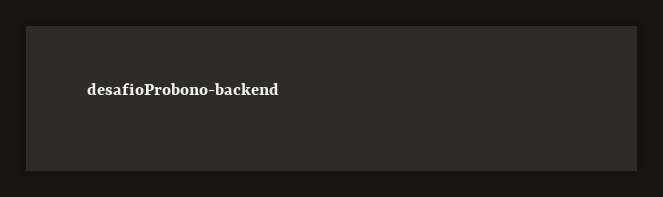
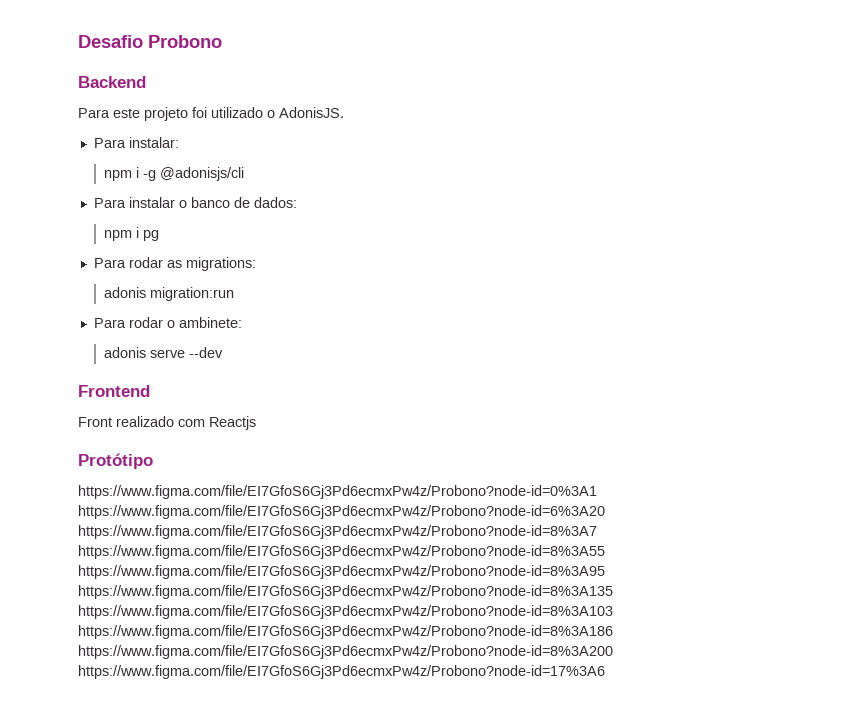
[87,83,279,95] desafioProbono-backend -> [78,35,222,48] [78,76,146,88] [78,107,344,121] [93,137,179,148] [104,167,245,181] [93,197,297,208] [104,227,160,241] [93,257,256,271] [104,287,235,301] [93,317,242,328] [104,347,224,358] [78,385,150,397] [78,416,256,430] [78,453,153,469] [78,485,597,499] [78,505,605,519] [78,525,597,539] [78,545,605,559] [78,565,605,579] [78,585,613,599] [78,605,613,619] [78,625,613,639] [78,645,613,659] [78,665,605,679] Desafio Probono // Backend // Para este projeto foi utilizado o AdonisJS. // Para instalar: // npm i -g @adonisjs/cli // Para instalar o banco de dados: // npm i pg // Para rodar as migrations: // adonis migration:run // Para rodar o ambinete: // adonis serve --dev // Frontend // Front realizado com Reactjs // Protótipo // https://www.figma.com/file/EI7GfoS6Gj3Pd6ecmxPw4z/Probono?node-id=0%3A1 https://www.figma.com/file/EI7GfoS6Gj3Pd6ecmxPw4z/Probono?node-id=6%3A20 https://www.figma.com/file/EI7GfoS6Gj3Pd6ecmxPw4z/Probono?node-id=8%3A7 https://www.figma.com/file/EI7GfoS6Gj3Pd6ecmxPw4z/Probono?node-id=8%3A55 https://www.figma.com/file/EI7GfoS6Gj3Pd6ecmxPw4z/Probono?node-id=8%3A95 https://www.figma.com/file/EI7GfoS6Gj3Pd6ecmxPw4z/Probono?node-id=8%3A135 https://www.figma.com/file/EI7GfoS6Gj3Pd6ecmxPw4z/Probono?node-id=8%3A103 https://www.figma.com/file/EI7GfoS6Gj3Pd6ecmxPw4z/Probono?node-id=8%3A186 https://www.figma.com/file/EI7GfoS6Gj3Pd6ecmxPw4z/Probono?node-id=8%3A200 https://www.figma.com/file/EI7GfoS6Gj3Pd6ecmxPw4z/Probono?node-id=17%3A6

